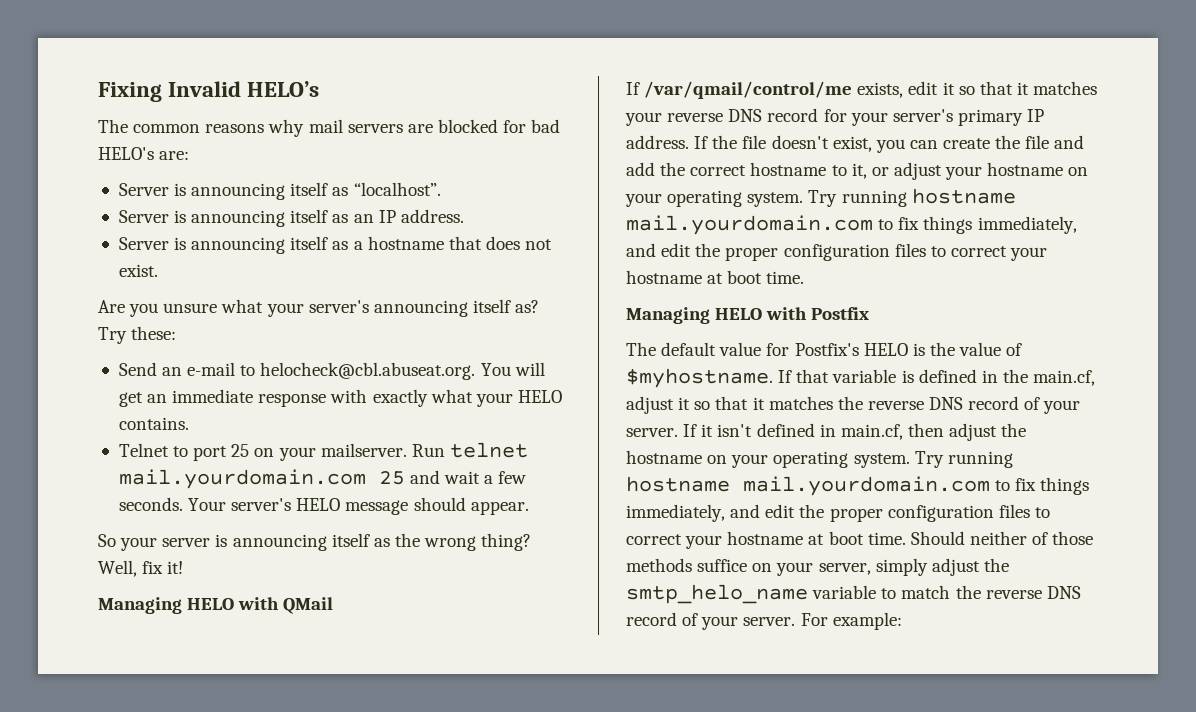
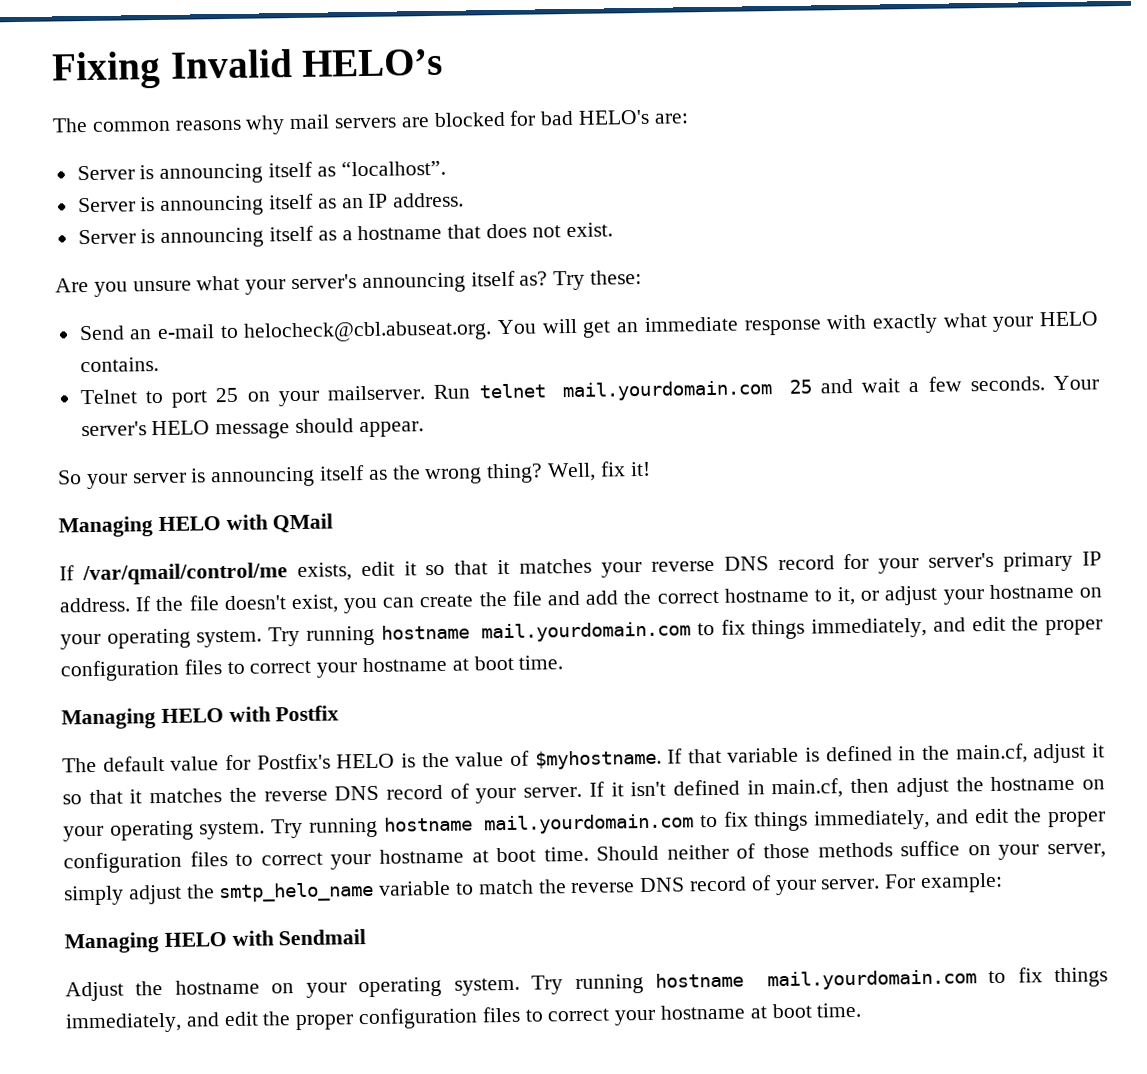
(902, 621) none -> [64,929,367,954] [65,967,1108,1002] [65,1002,862,1034] // Managing HELO with Sendmail // Adjust the hostname on your operating system. Try running hostname mail.yourdomain.com to fix things immediately, and edit the proper configuration files to correct your hostname at boot time.

